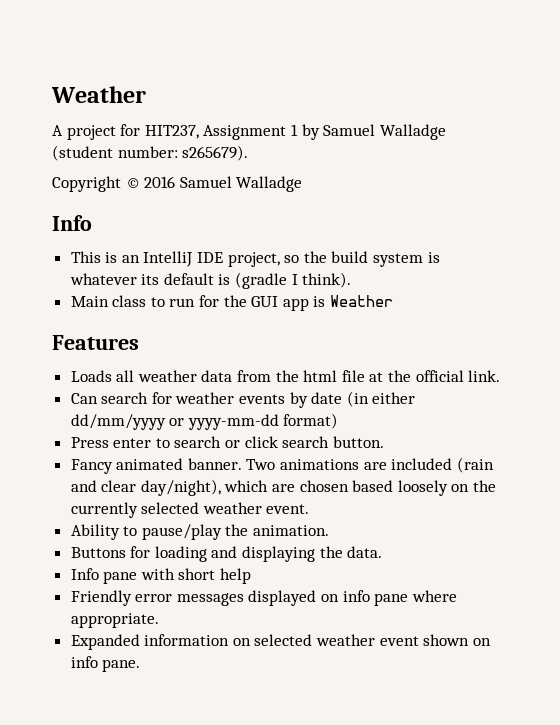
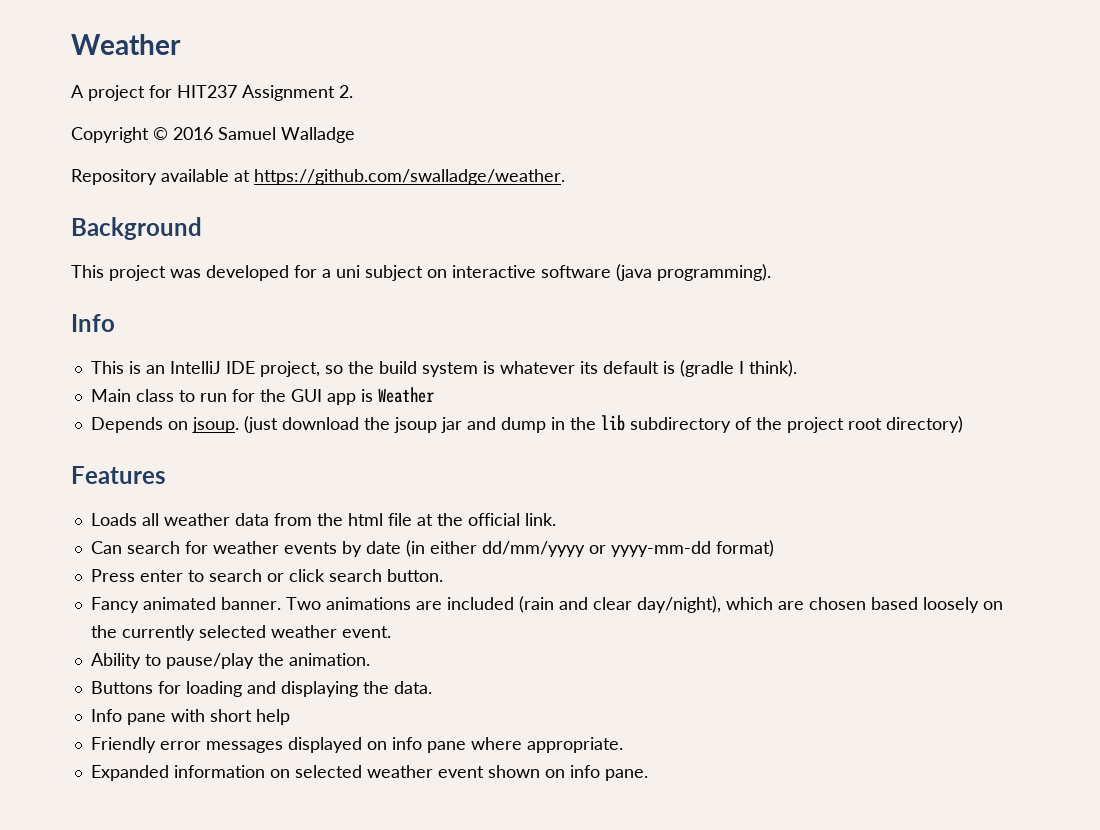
[144,124,446,140] [52,145,249,161] HIT237, Assignment 1 by Samuel Walladge (student number: s265679). -> [177,85,353,101] HIT237 Assignment 2.
(303, 184) none -> [71,169,565,185] [71,217,202,240] [71,264,771,281] // Repository available at https://github.com/swalladge/weather. // Background // This project was developed for a uni subject on interactive software (java programming).
(394, 301) none -> [90,415,963,433] // Depends on jsoup. (just download the jsoup jar and dump in the lib subdirectory of the project root directory)

